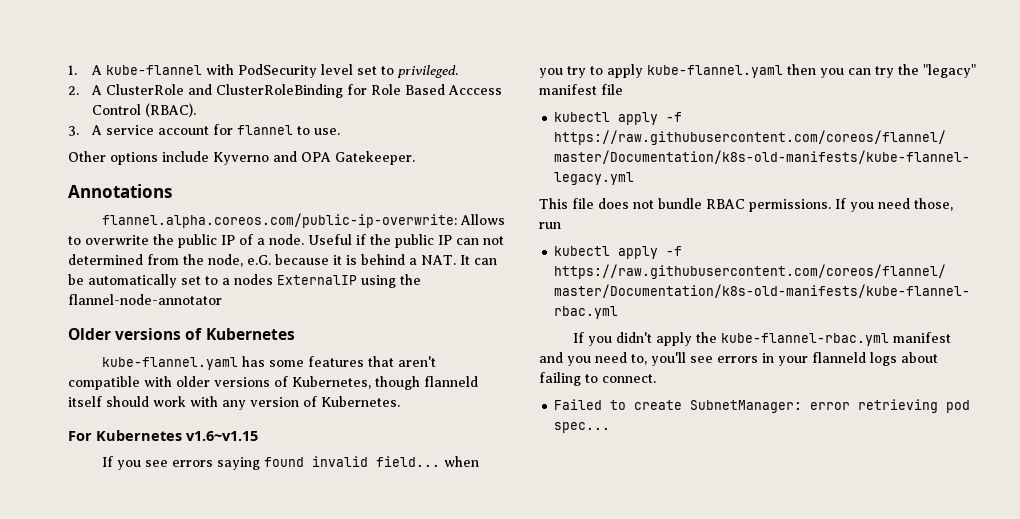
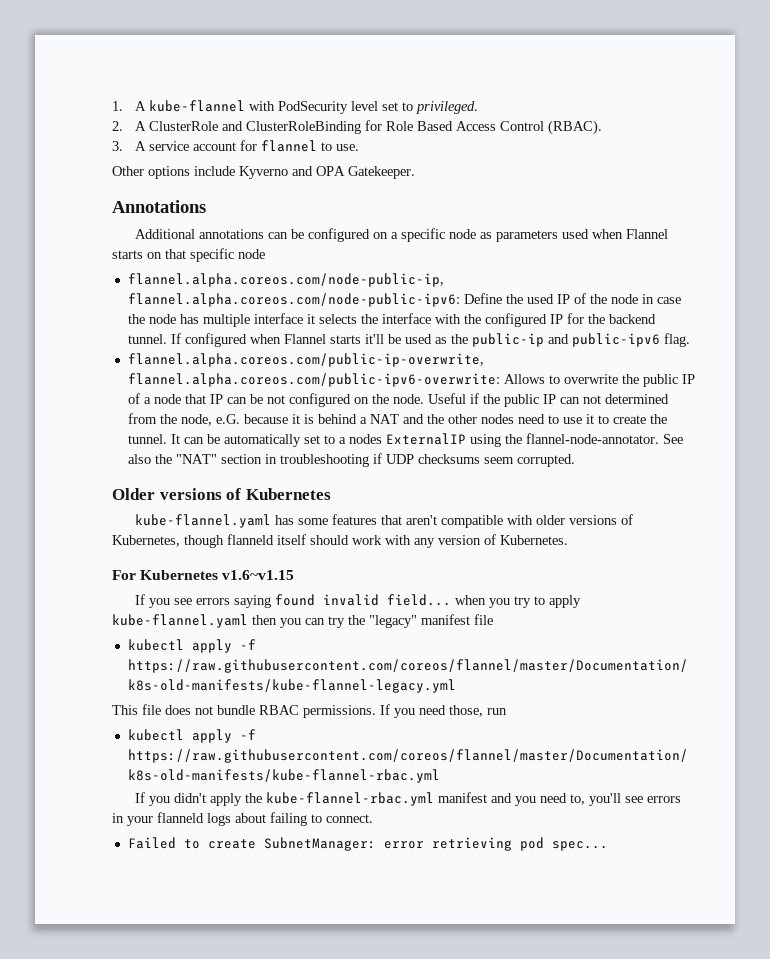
[447,85,502,95] Acccess -> [456,121,497,131] Access
[101,213,457,228] flannel.alpha.coreos.com/public-ip-overwrite: -> [135,228,669,242] [112,248,265,262] [127,273,444,287] [127,293,681,307] [127,313,656,327] [127,333,690,347] [127,353,484,367] [127,373,500,387] Additional annotations can be configured on a specific node as parameters used when Flannel starts on that specific node // flannel.alpha.coreos.com/node-public-ip, flannel.alpha.coreos.com/node-public-ipv6: Define the used IP of the node in case the node has multiple interface it selects the interface with the configured IP for the backend tunnel. If configured when Flannel starts it'll be used as the public-ip and public-ipv6 flag. // flannel.alpha.coreos.com/public-ip-overwrite, flannel.alpha.coreos.com/public-ipv6-overwrite:
(265, 241) none -> [153,393,389,407] node that IP can be not configured on the
[421,255,456,265] NAT. -> [369,414,667,424] [127,434,167,444] NAT and the other nodes need to use it to create the tunnel.
[68,294,222,305] flannel-node-annotator -> [525,433,683,444] [127,453,575,467] flannel-node-annotator. See also the "NAT" section in troubleshooting if UDP checksums seem corrupted.

